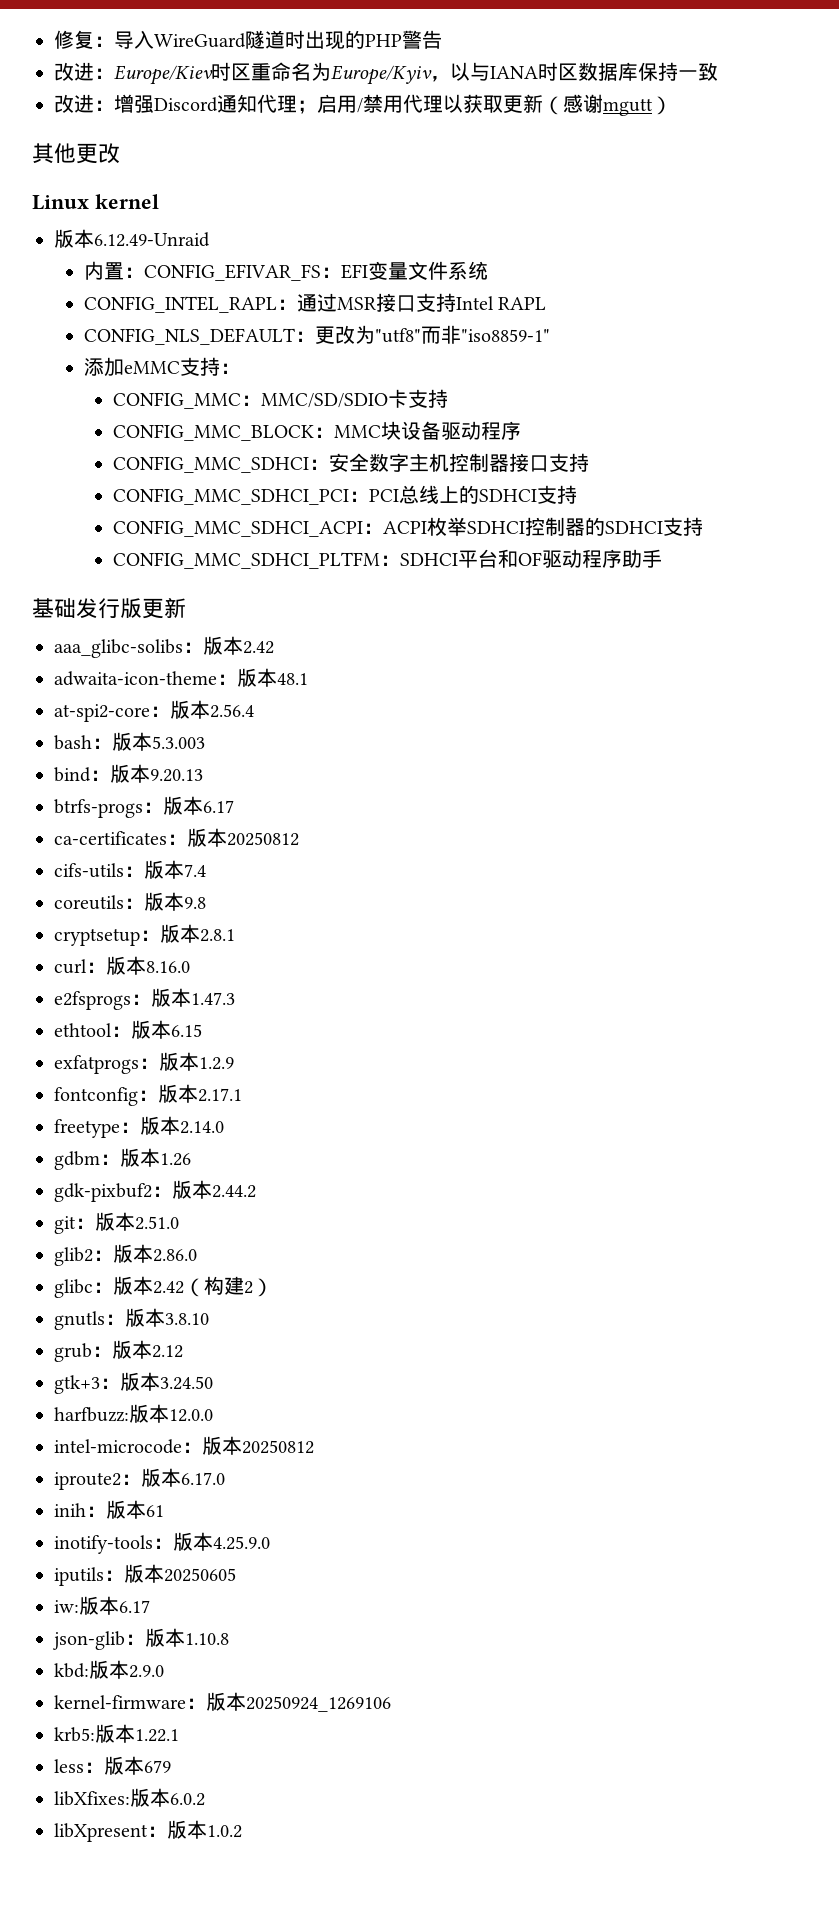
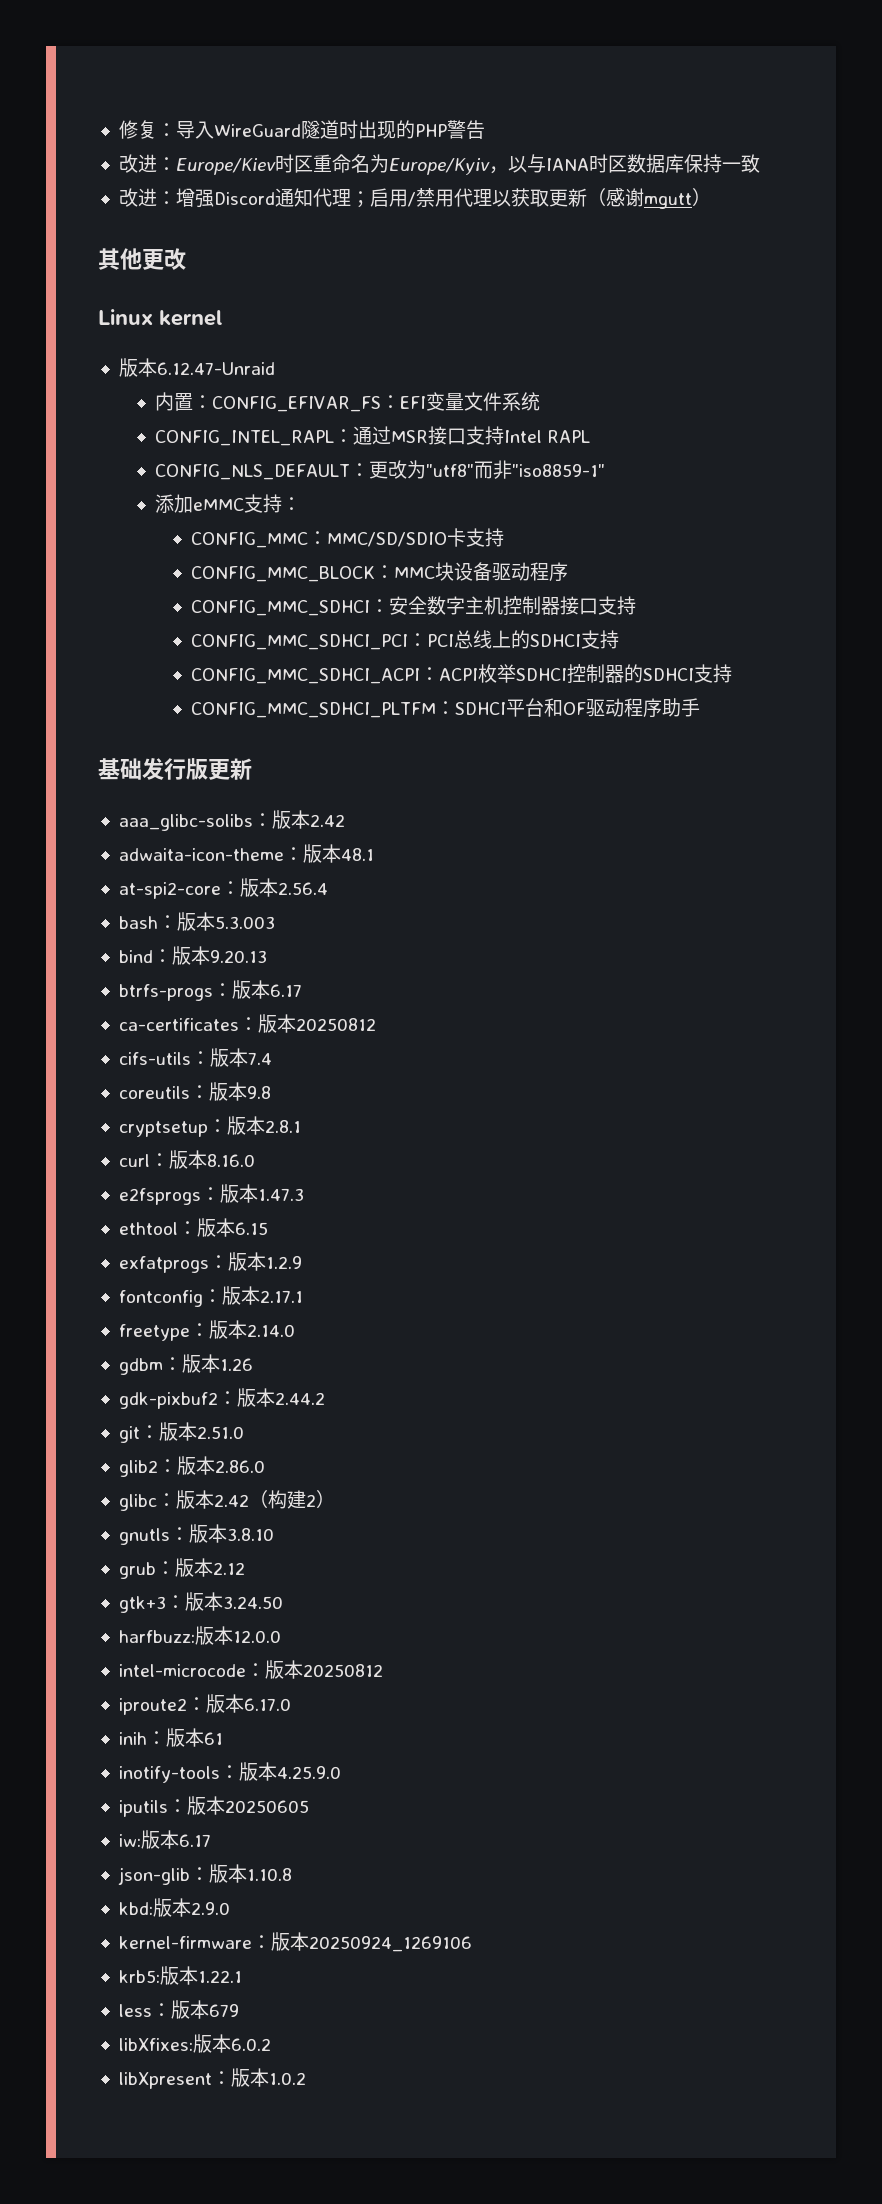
[94,232,210,247] 6.12.49-Unraid -> [156,362,275,375] 6.12.47-Unraid

